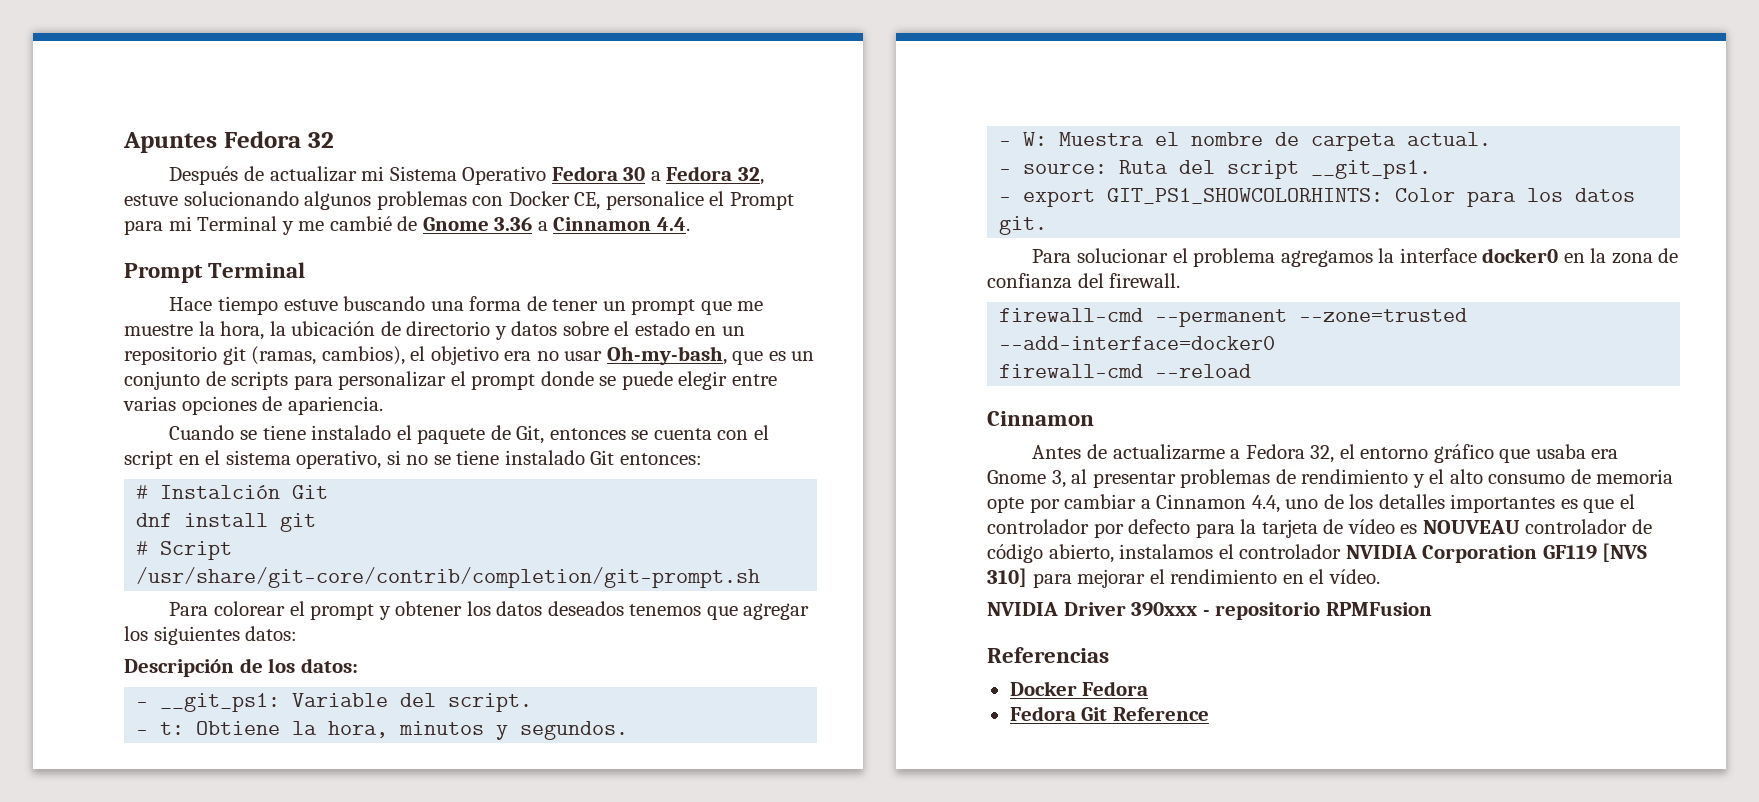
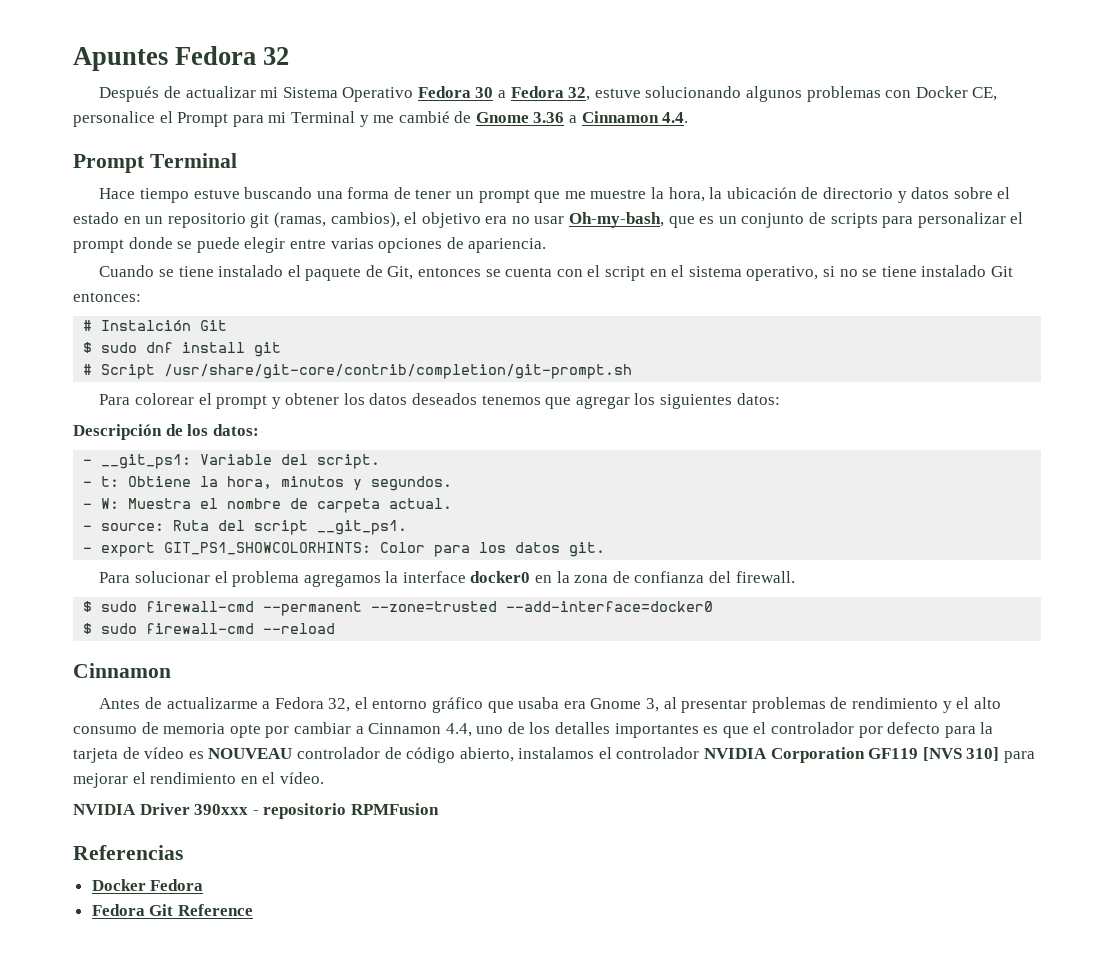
(329, 492) none -> [83,342,138,353] $ sudo
(1181, 280) none -> [83,601,138,612] $ sudo
(1276, 343) none -> [83,623,138,634] $ sudo

